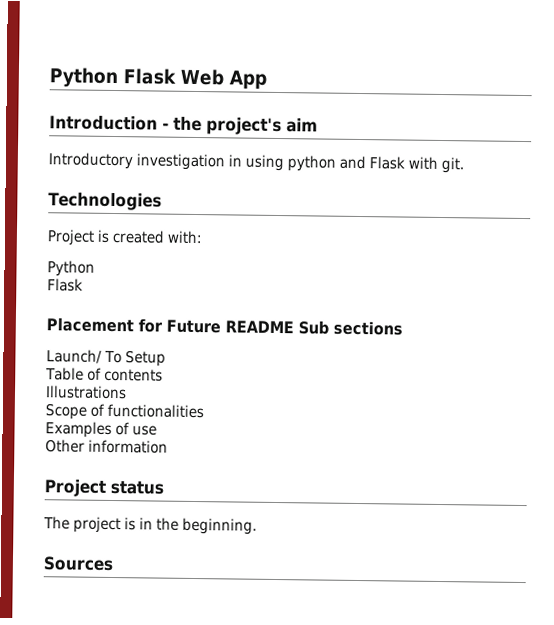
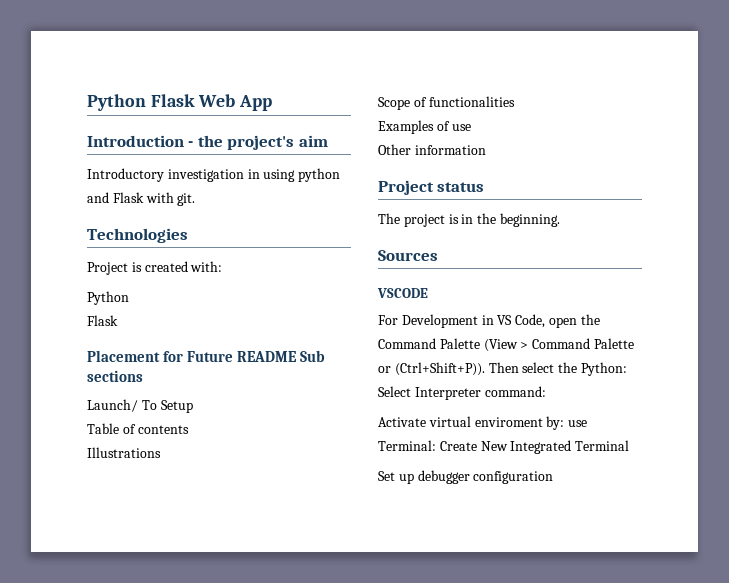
(114, 564) none -> [377,288,428,298] [378,314,600,328] [378,338,634,352] [378,362,627,376] [378,386,546,400] [378,416,588,430] [378,440,630,454] [378,470,554,484] // VSCODE // For Development in VS Code, open the Command Palette (View > Command Palette or (Ctrl+Shift+P)). Then select the Python: Select Interpreter command: // Activate virtual enviroment by: use Terminal: Create New Integrated Terminal // Set up debugger configuration

